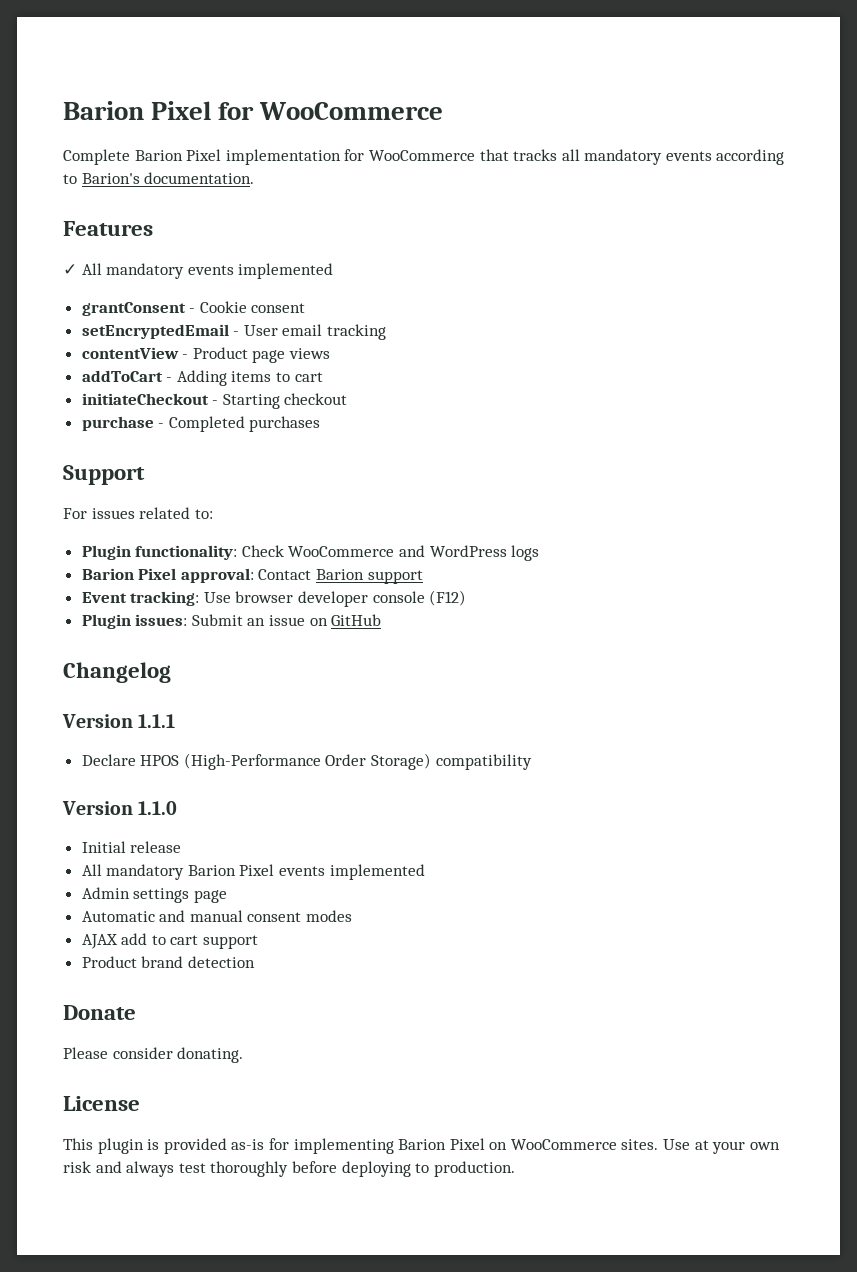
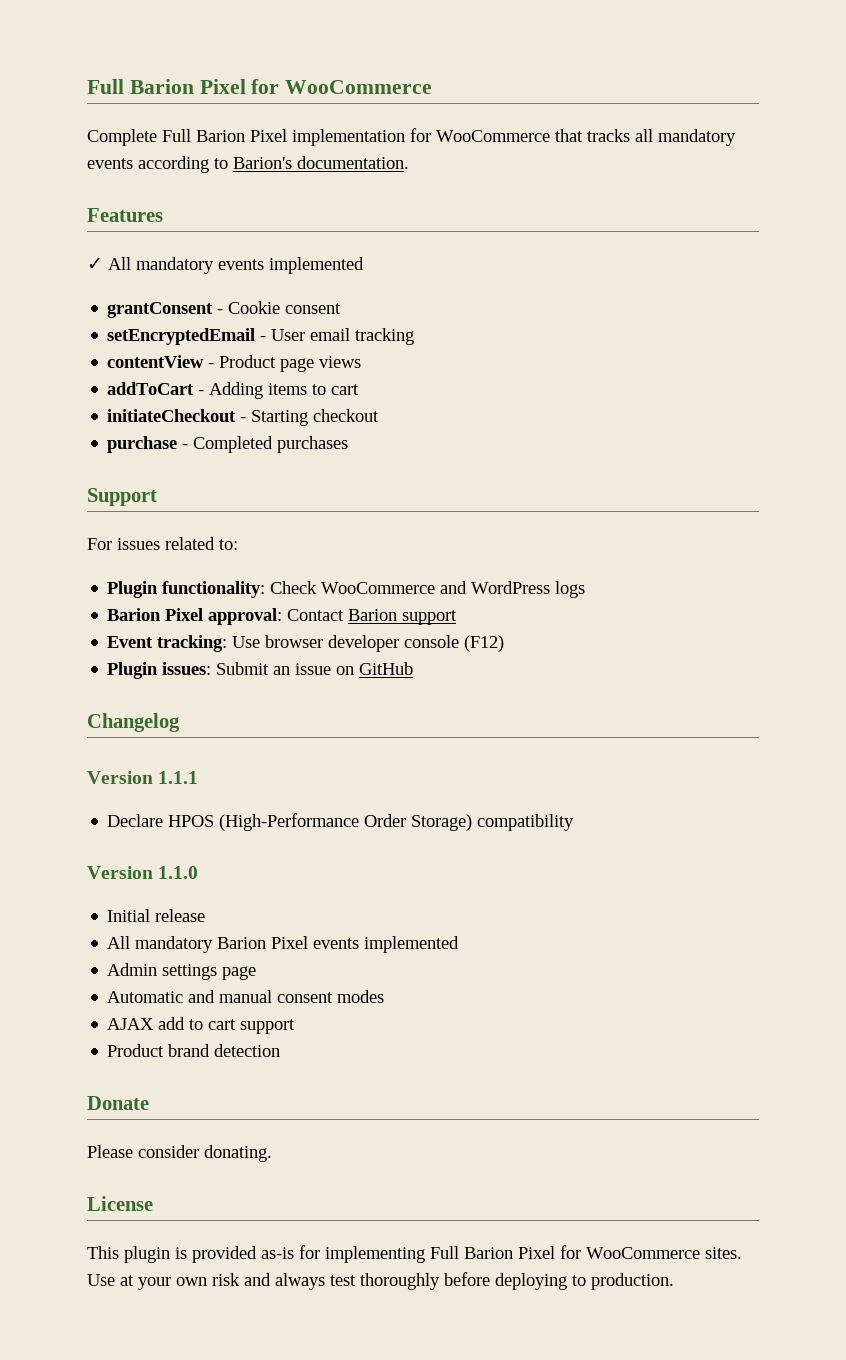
(63, 110) none -> [87,79,124,94] Full
(130, 157) none -> [162,129,191,142] Full
[398,1138,508,1150] Barion Pixel on -> [430,1245,581,1259] Full Barion Pixel for

